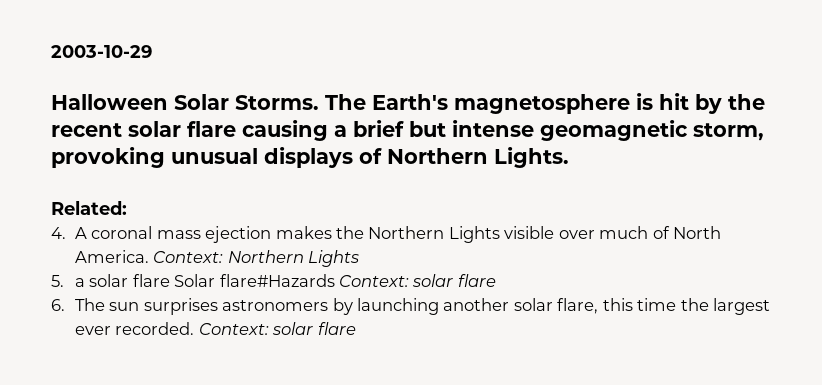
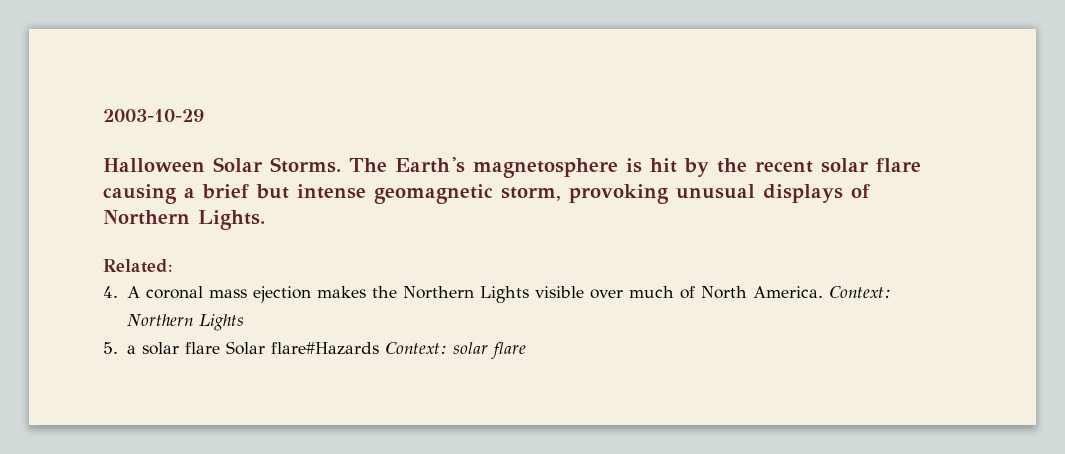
[51,298,771,315] [74,322,356,335] // 6. The sun surprises astronomers by launching another solar flare, this time the largest ever recorded. Context: solar flare -> (526, 350) none

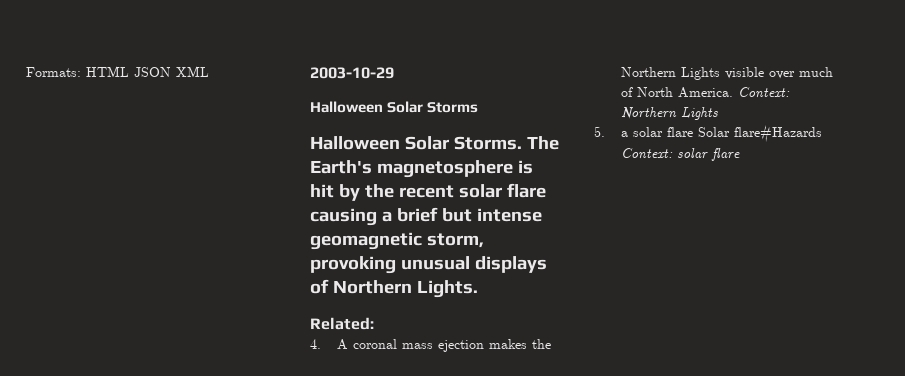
[103,109,204,122] 2003-10-29 -> [26,66,209,77] [310,67,394,79] [310,101,479,113] Formats: HTML JSON XML // 2003-10-29 // Halloween Solar Storms

